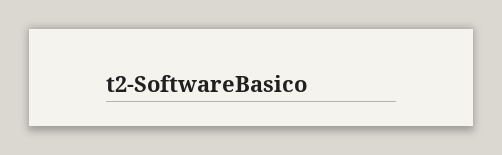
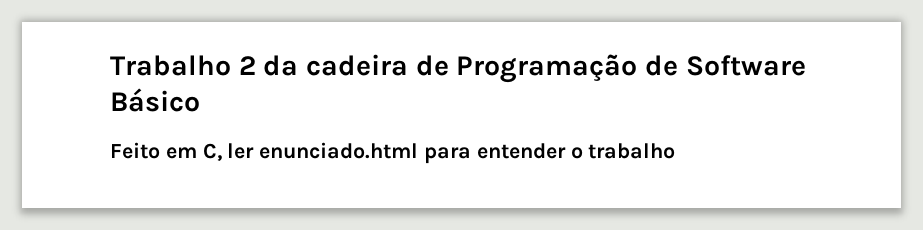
[106,75,307,92] t2-SoftwareBasico -> [110,54,806,83] [110,88,200,112] [110,142,676,164] Trabalho 2 da cadeira de Programação de Software Básico // Feito em C, ler enunciado.html para entender o trabalho

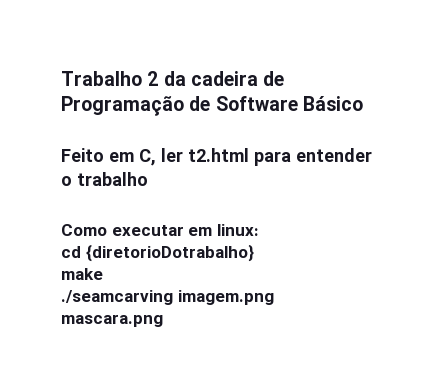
[259,142,419,159] enunciado.html -> [188,148,249,162] t2.html
(676, 151) none -> [61,224,259,236] [61,244,254,262] [61,268,103,280] [61,290,274,305] [61,314,163,327] // Como executar em linux: // cd {diretorioDotrabalho} // make // ./seamcarving imagem.png mascara.png

